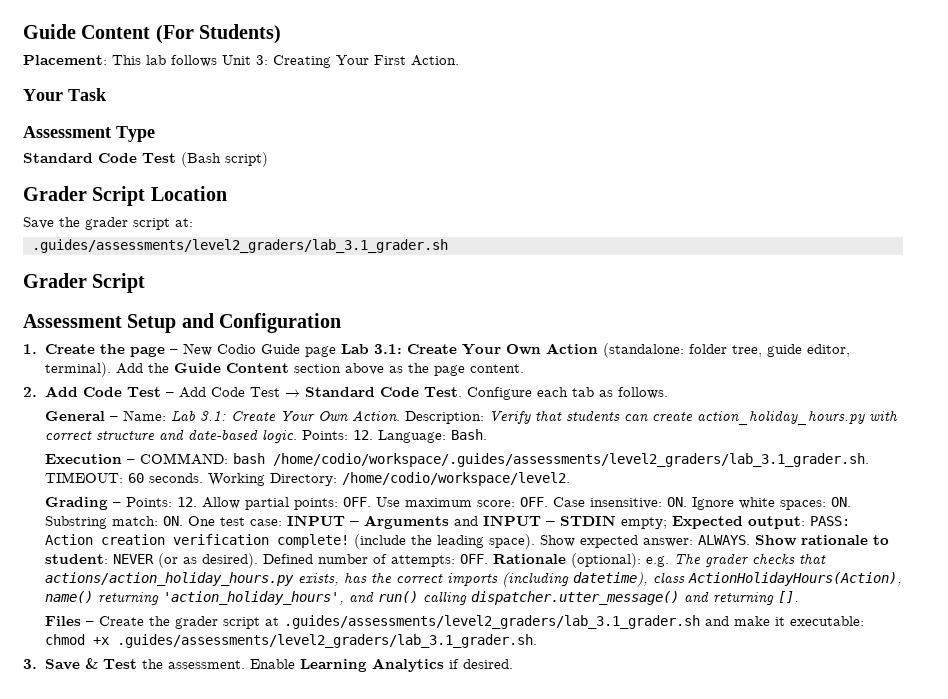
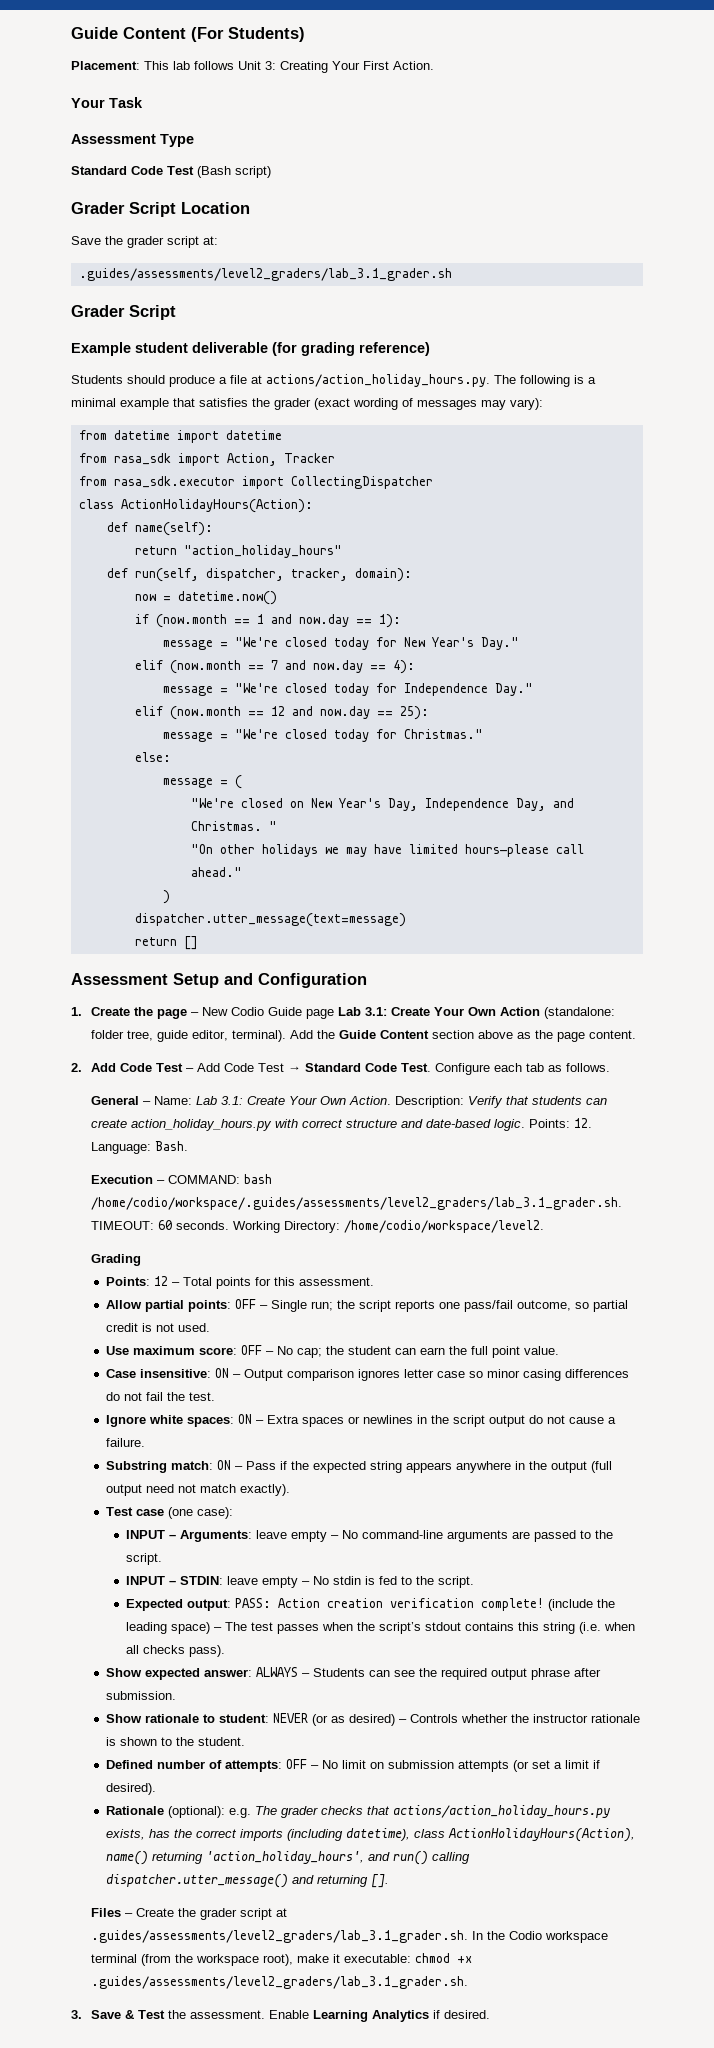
(146, 283) none -> [71,342,430,356] [71,374,596,387] [71,398,543,410] [78,430,282,443] [78,453,335,466] [78,476,433,489] [78,499,313,513] [106,522,213,536] [134,545,342,558] [106,568,412,582] [134,591,277,605] [134,614,401,628] [162,637,519,650] [134,660,415,674] [162,683,533,696] [134,706,429,720] [162,729,483,742] [134,752,171,762] [162,775,242,789] [190,798,574,811] [190,821,277,831] [190,844,584,857] [190,867,242,877] [162,890,170,904] [134,913,406,927] [134,936,198,950] // Example student deliverable (for grading reference) // Students should produce a file at actions/action_holiday_hours.py. The following is a minimal example that satisfies the grader (exact wording of messages may vary): // from datetime import datetime // from rasa_sdk import Action, Tracker // from rasa_sdk.executor import CollectingDispatcher // class ActionHolidayHours(Action): // def name(self): // return "action_holiday_hours" // def run(self, dispatcher, tracker, domain): // now = datetime.now() // if (now.month == 1 and now.day == 1): // message = "We're closed today for New Year's Day." // elif (now.month == 7 and now.day == 4): // message = "We're closed today for Independence Day." // elif (now.month == 12 and now.day == 25): // message = "We're closed today for Christmas." // else: // message = ( // "We're closed on New Year's Day, Independence Day, and Christmas. " // "On other holidays we may have limited hours—please call ahead." // ) // dispatcher.utter_message(text=message) // return []
[113,497,852,510] [45,515,668,529] – Points: 12. Allow partial points: OFF. Use maximum score: OFF. Case insensitive: ON. Ignore white spaces: ON. Substring match: ON. One test case: INPUT – Arguments and INPUT – STDIN empty; -> [105,1276,374,1289] [105,1299,628,1312] [105,1323,210,1332] [105,1345,559,1358] [105,1368,629,1381] [105,1392,215,1401] [105,1414,616,1427] [105,1438,145,1447] [105,1460,612,1473] [105,1484,290,1496] [105,1507,233,1519] [125,1530,613,1542] [125,1553,162,1565] [125,1576,474,1588] // Points: 12 – Total points for this assessment. // Allow partial points: OFF – Single run; the script reports one pass/fail outcome, so partial credit is not used. // Use maximum score: OFF – No cap; the student can earn the full point value. // Case insensitive: ON – Output comparison ignores letter case so minor casing differences do not fail the test. // Ignore white spaces: ON – Extra spaces or newlines in the script output do not cause a failure. // Substring match: ON – Pass if the expected string appears anywhere in the output (full output need not match exactly). // Test case (one case): // INPUT – Arguments: leave empty – No command-line arguments are passed to the script. // INPUT – STDIN: leave empty – No stdin is fed to the script. //
[489,534,751,549] space). Show expected answer: ALWAYS. -> [170,1622,635,1634] [125,1645,225,1657] [105,1667,601,1680] [105,1691,176,1700] space) – The test passes when the script’s stdout contains this string (i.e. when all checks pass). // Show expected answer: ALWAYS – Students can see the required output phrase after submission. //
[202,553,489,568] desired). Defined number of attempts: OFF. -> [348,1714,640,1726] [105,1737,245,1746] [105,1759,600,1772] [105,1783,156,1795] desired) – Controls whether the instructor rationale is shown to the student. // Defined number of attempts: OFF – No limit on submission attempts (or set a limit if desired). //
[284,615,730,629] .guides/assessments/level2_graders/lab_3.1_grader.sh and -> [91,1930,609,1943] [91,1954,294,1966] .guides/assessments/level2_graders/lab_3.1_grader.sh. In the Codio workspace terminal (from the workspace root),

